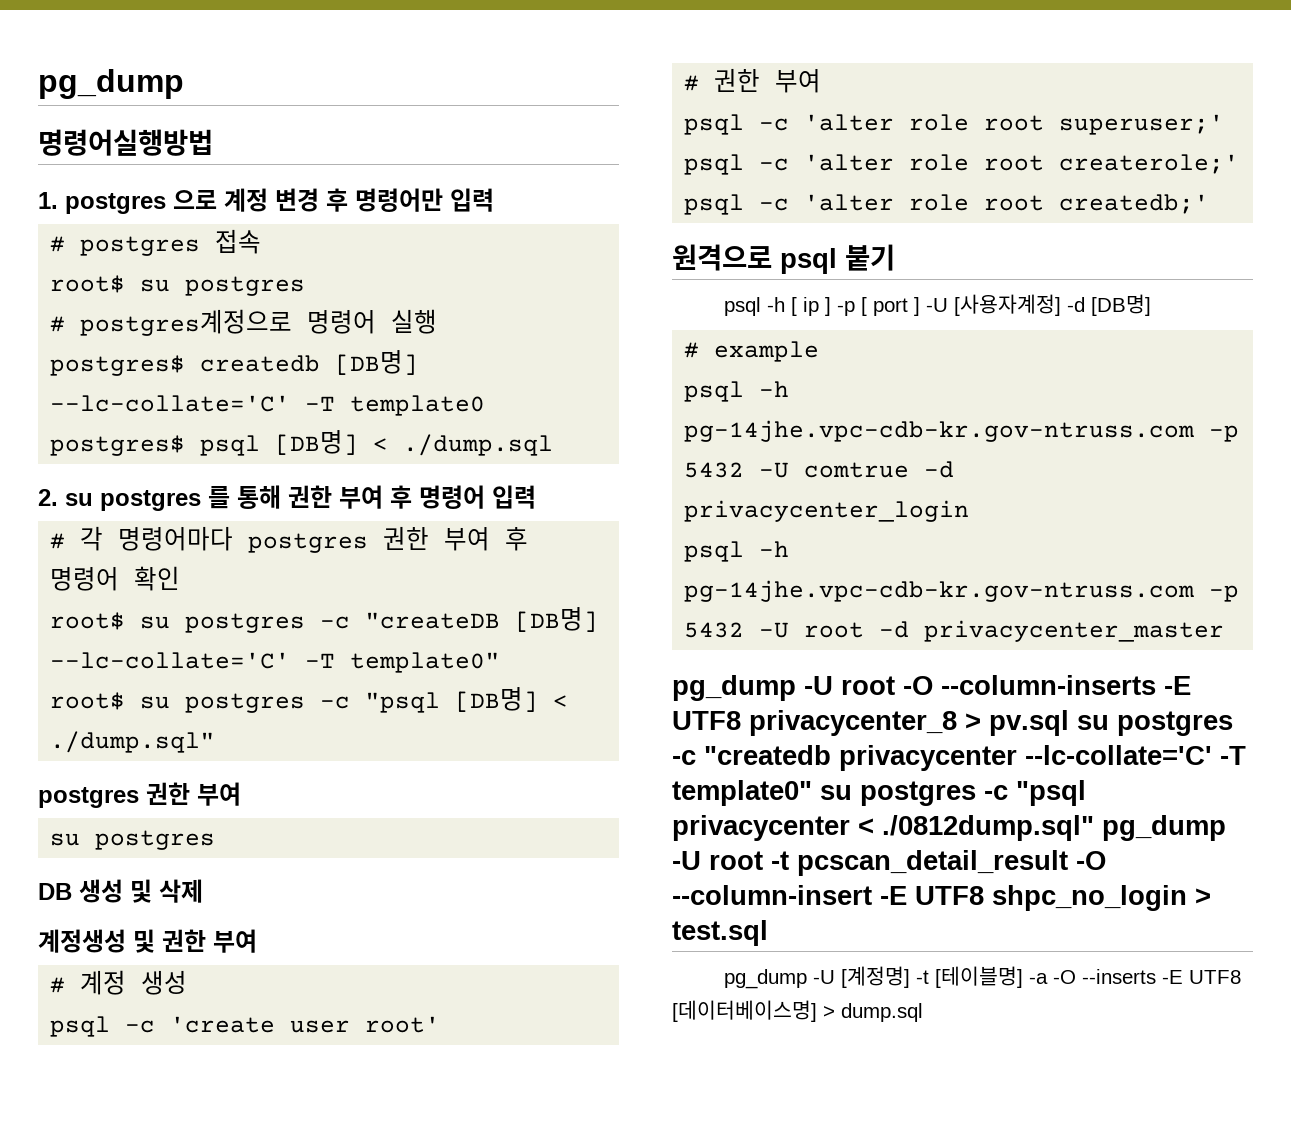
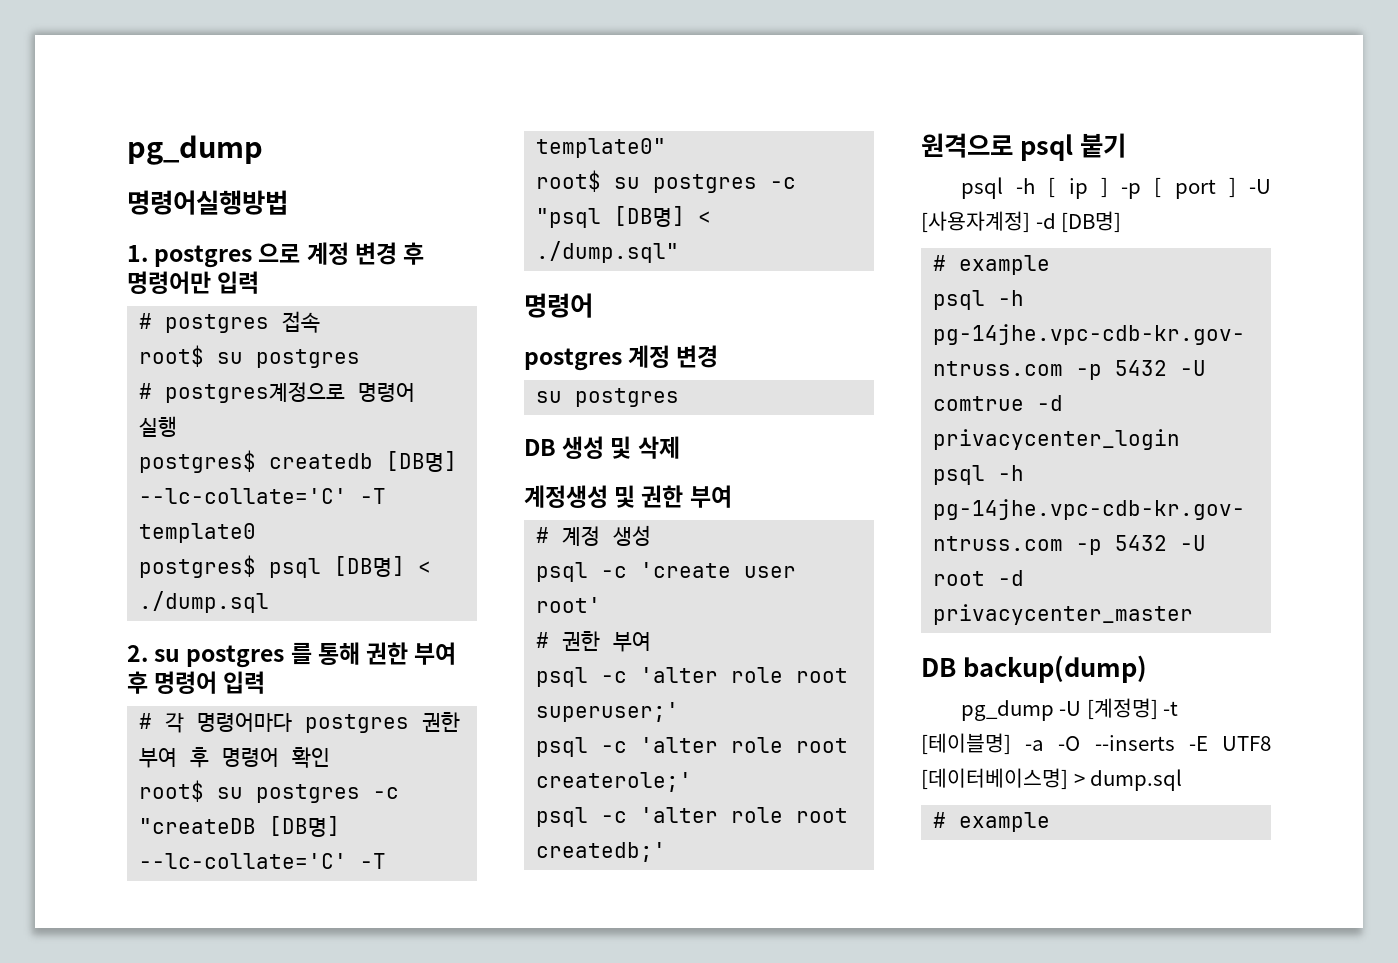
[38,782,241,808] // postgres 권한 부여 -> [524,293,593,318] [524,345,719,371] // 명령어 // postgres 계정 변경
[672,675,1191,701] [672,710,1233,736] [672,745,1246,771] [672,780,1086,806] [672,815,1226,841] [672,850,1106,876] [672,885,1211,911] [672,920,768,946] pg_dump -U root -O --column-inserts -E UTF8 privacycenter_8 > pv.sql su postgres -c "createdb privacycenter --lc-collate='C' -T template0" su postgres -c "psql privacycenter < ./0812dump.sql" pg_dump -U root -t pcscan_detail_result -O --column-insert -E UTF8 shpc_no_login > test.sql -> [921,655,1147,683] DB backup(dump)
(923, 1012) none -> [933,812,1051,832] // # example

